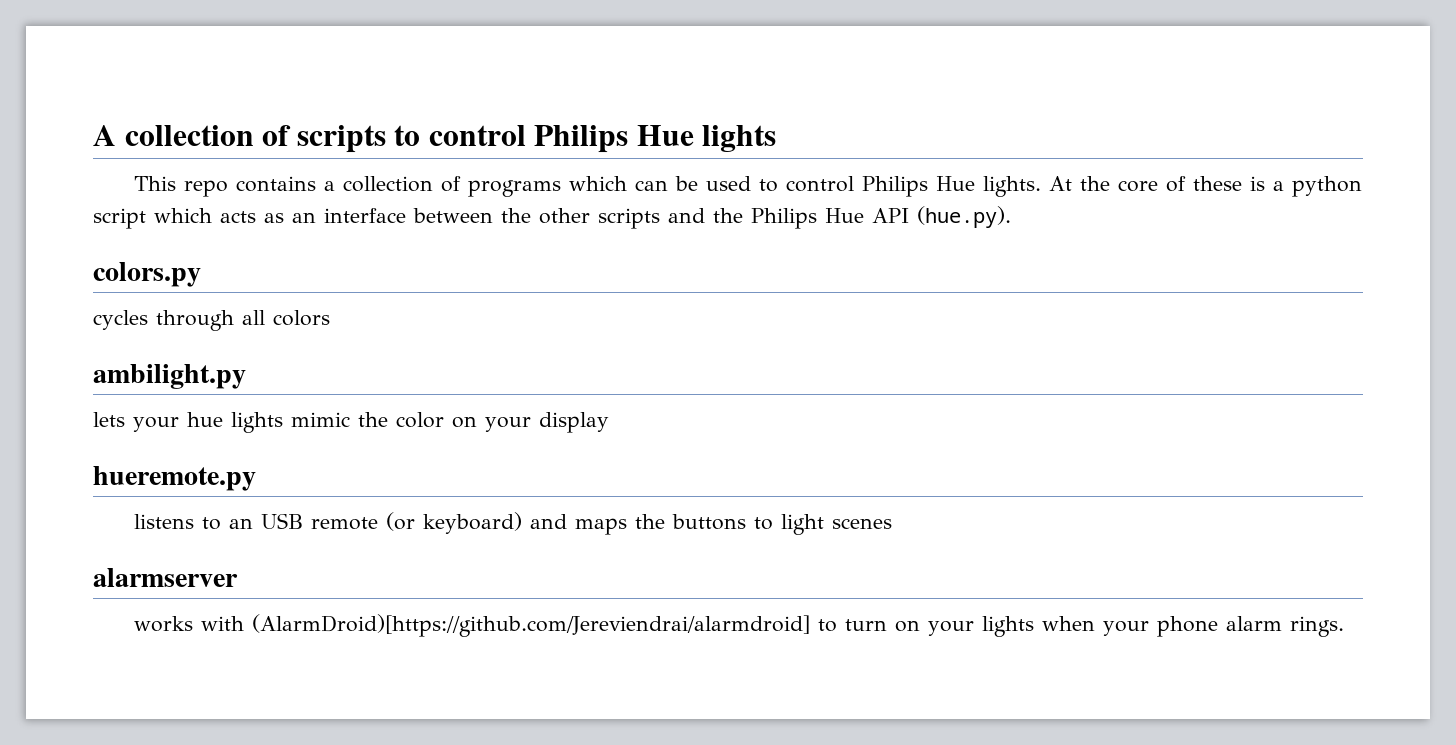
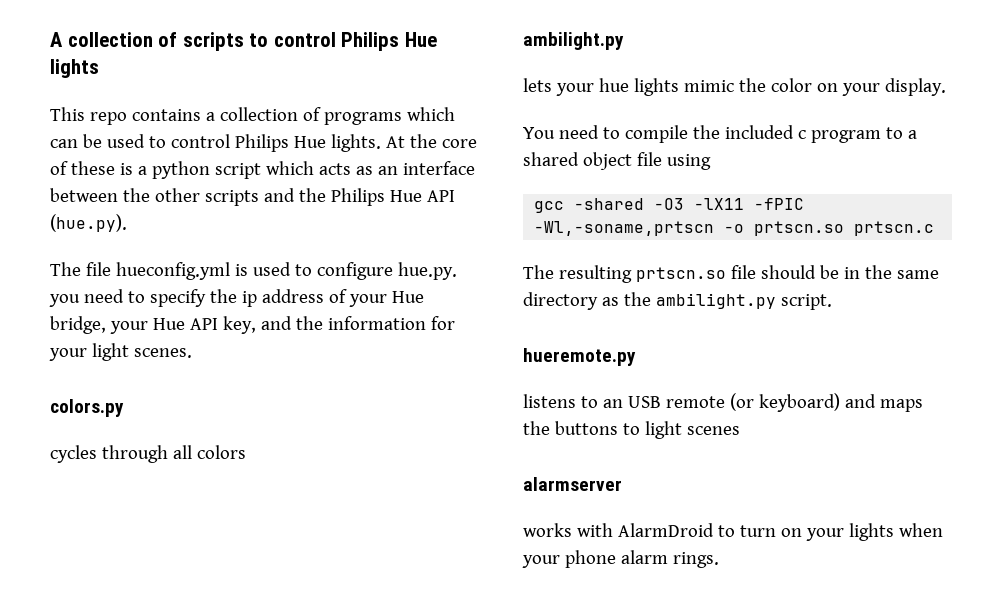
(1011, 217) none -> [50,262,457,280] [49,289,424,307] [50,316,455,334] [49,343,192,361] // The file hueconfig.yml is used to configure hue.py. you need to specify the ip address of your Hue bridge, your Hue API key, and the information for your light scenes.
[539,412,609,433] display -> [884,78,946,96] [523,125,917,143] [523,152,711,170] [534,198,805,213] [534,221,935,236] [523,265,939,283] [523,292,832,310] display. // You need to compile the included c program to a shared object file using // gcc -shared -O3 -lX11 -fPIC -Wl,-soname,prtscn -o prtscn.so prtscn.c // The resulting prtscn.so file should be in the same directory as the ambilight.py script.
[251,614,810,637] (AlarmDroid)[https://github.com/Jereviendrai/alarmdroid] -> [617,523,714,537] AlarmDroid

